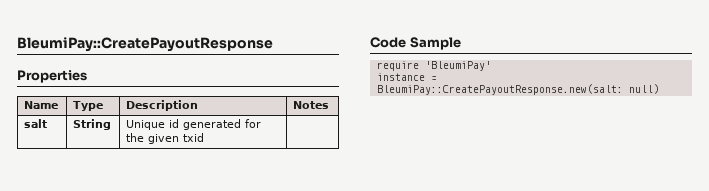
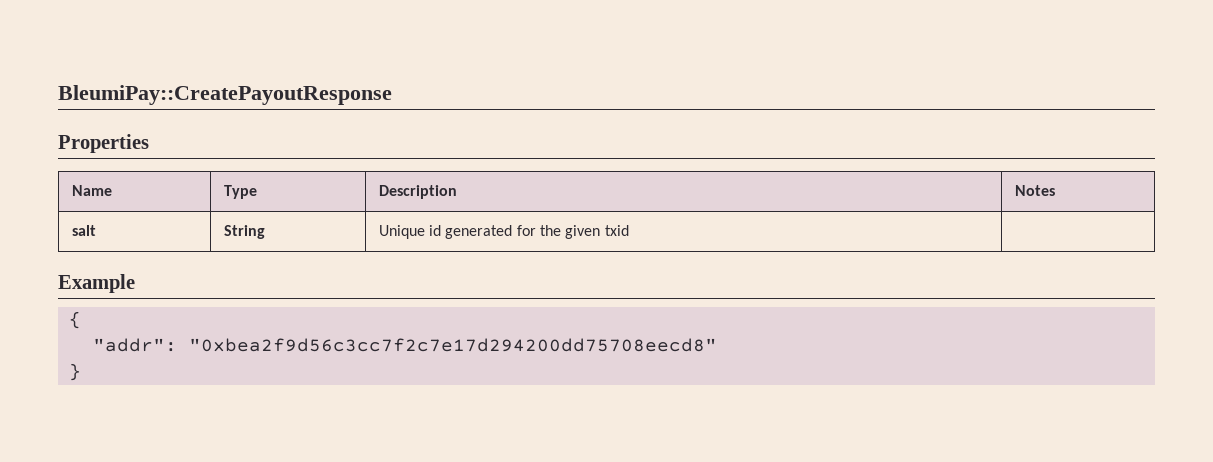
[370,37,461,50] [376,61,491,71] [376,73,437,81] [376,84,659,95] Code Sample // require 'BleumiPay' // instance = BleumiPay::CreatePayoutResponse.new(salt: null) -> [58,274,135,293] [68,311,81,329] [92,338,717,352] [68,363,81,381] Example // { // "addr": "0xbea2f9d56c3cc7f2c7e17d294200dd75708eecd8" // }

